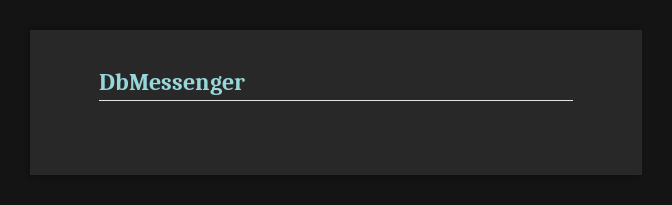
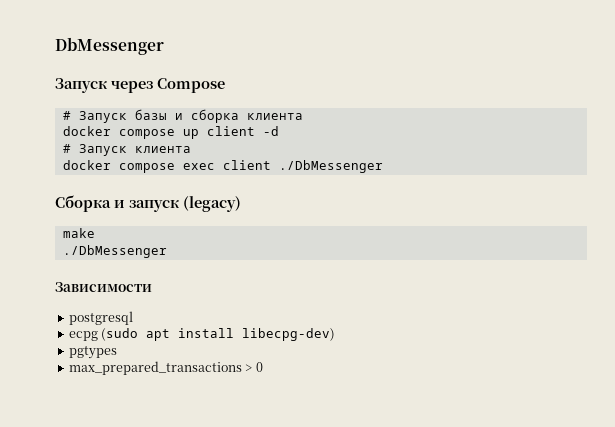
(245, 84) none -> [55,78,225,93] [62,109,303,123] [62,126,279,139] [62,144,191,156] [62,160,383,173] [55,195,241,212] [62,228,95,238] [62,245,167,258] [55,282,152,292] [68,311,133,325] [68,328,336,341] [68,346,117,359] [68,361,263,375] // Запуск через Compose // # Запуск базы и сборка клиента // docker compose up client -d // # Запуск клиента // docker compose exec client ./DbMessenger // Сборка и запуск (legacy) // make // ./DbMessenger // Зависимости // postgresql // ecpg (sudo apt install libecpg-dev) // pgtypes // max_prepared_transactions > 0

